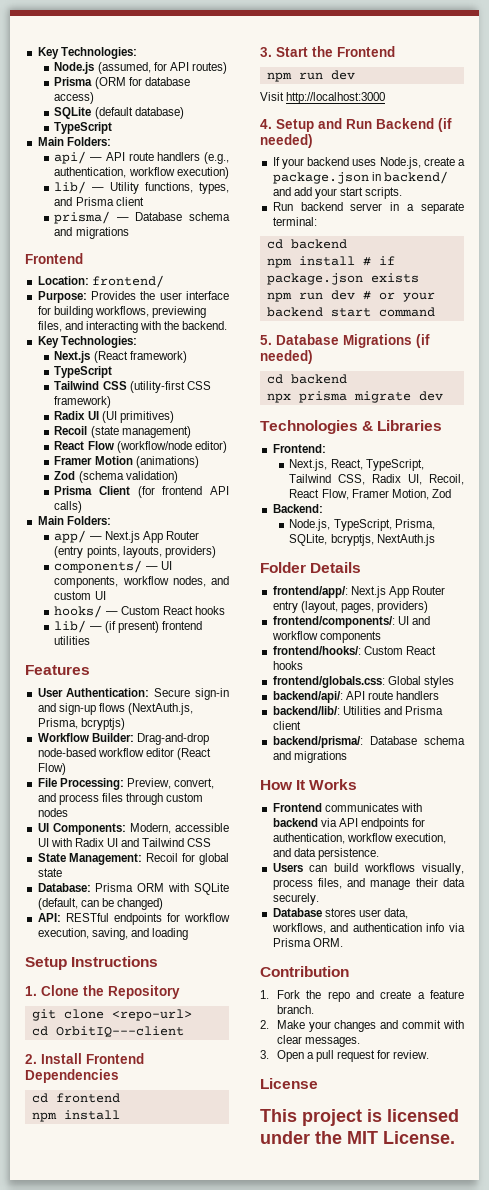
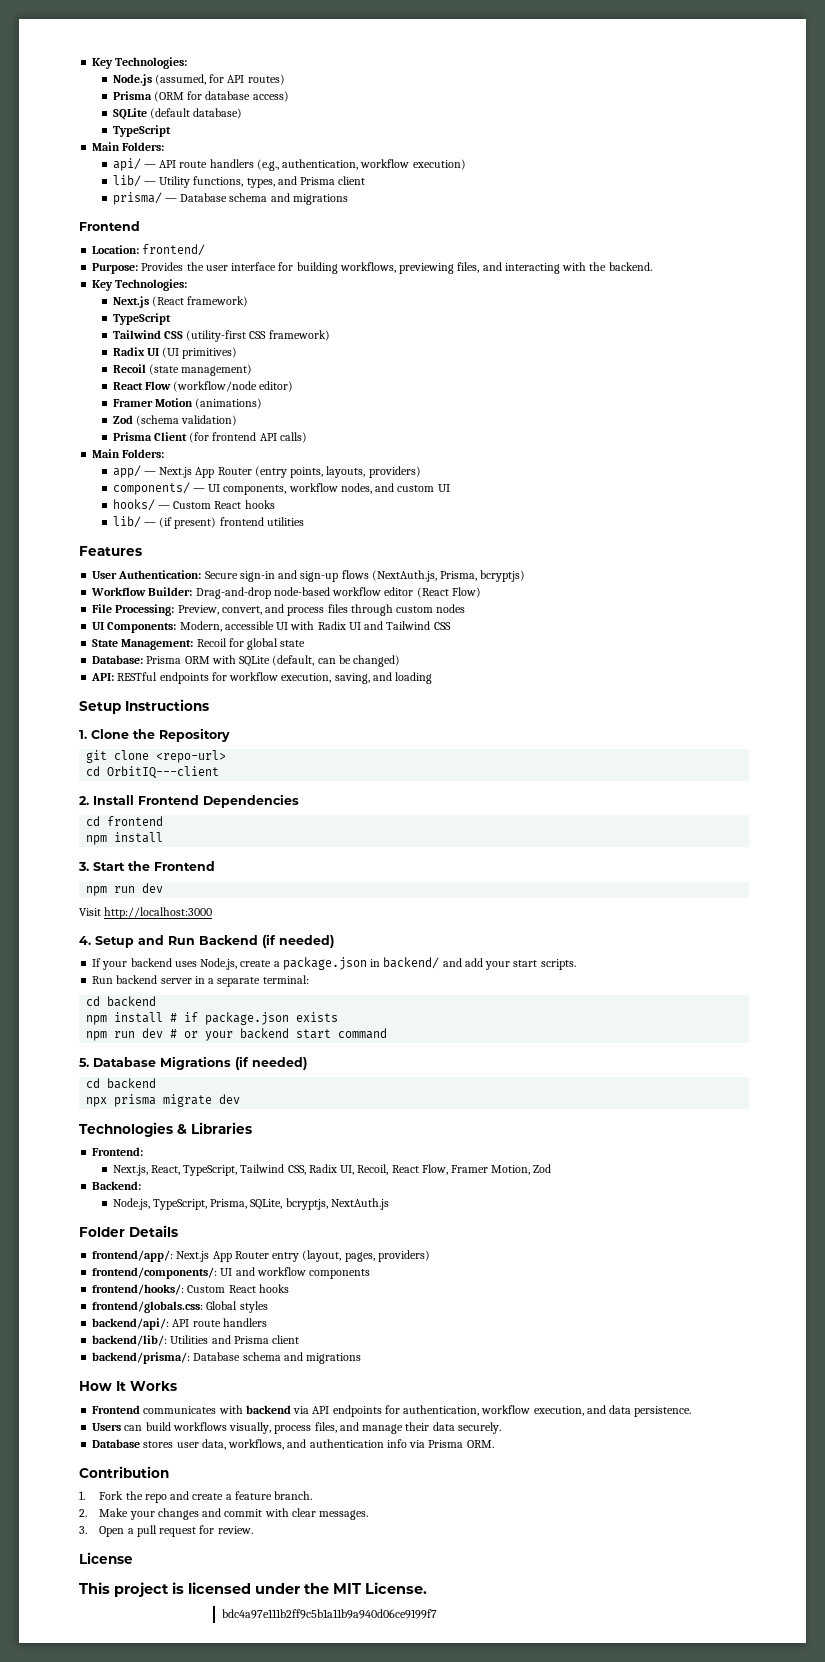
(455, 1137) none -> [221,1609,437,1619] // bdc4a97e111b2ff9c5b1a11b9a940d06ce9199f7

